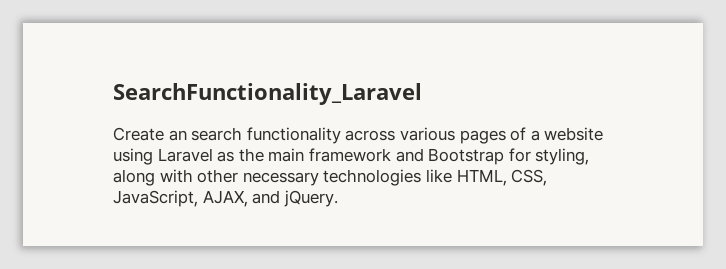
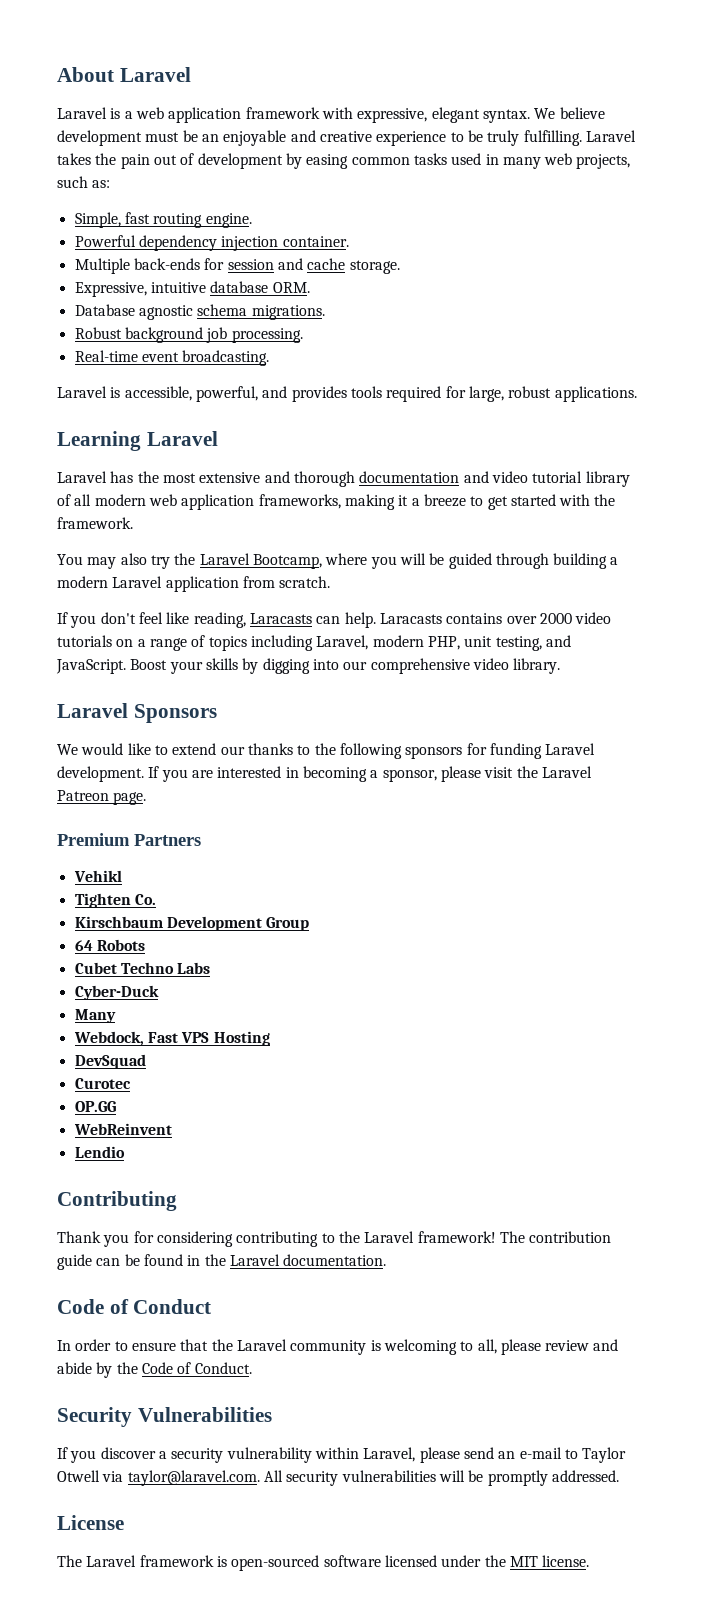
[113,83,422,105] [113,127,604,144] [113,148,590,165] [113,169,548,186] [113,190,338,207] SearchFunctionality_Laravel // Create an search functionality across various pages of a website using Laravel as the main framework and Bootstrap for styling, along with other necessary technologies like HTML, CSS, JavaScript, AJAX, and jQuery. -> [57,67,191,82] [57,107,605,123] [57,130,636,146] [57,153,631,169] [57,176,111,188] [74,212,252,228] [74,235,349,251] [74,258,400,274] [74,281,310,297] [74,304,325,320] [74,327,303,343] [74,350,270,366] [57,386,637,402] [57,431,218,451] [57,471,630,487] [57,494,616,510] [57,517,133,529] [57,553,619,569] [57,576,331,592] [57,612,612,628] [57,635,571,651] [56,658,561,674] [57,703,217,723] [57,743,596,759] [57,766,592,782] [57,790,147,805] [57,833,201,846] [73,870,122,882] [74,893,156,908] [74,916,310,931] [74,939,145,951] [74,962,211,974] [74,985,159,1000] [74,1009,116,1023] [73,1031,270,1046] [74,1054,146,1069] [74,1078,131,1089] [74,1101,116,1112] [73,1123,172,1135] [74,1146,125,1158] [57,1191,177,1211] [57,1231,612,1247] [57,1254,387,1270] [57,1299,212,1314] [57,1339,619,1355] [57,1362,252,1378] [57,1407,272,1427] [57,1447,627,1463] [57,1470,619,1486] [57,1515,124,1530] [57,1555,590,1571] About Laravel // Laravel is a web application framework with expressive, elegant syntax. We believe development must be an enjoyable and creative experience to be truly fulfilling. Laravel takes the pain out of development by easing common tasks used in many web projects, such as: // Simple, fast routing engine. // Powerful dependency injection container. // Multiple back-ends for session and cache storage. // Expressive, intuitive database ORM. // Database agnostic schema migrations. // Robust background job processing. // Real-time event broadcasting. // Laravel is accessible, powerful, and provides tools required for large, robust applications. // Learning Laravel // Laravel has the most extensive and thorough documentation and video tutorial library of all modern web application frameworks, making it a breeze to get started with the framework. // You may also try the Laravel Bootcamp, where you will be guided through building a modern Laravel application from scratch. // If you don't feel like reading, Laracasts can help. Laracasts contains over 2000 video tutorials on a range of topics including Laravel, modern PHP, unit testing, and JavaScript. Boost your skills by digging into our comprehensive video library. // Laravel Sponsors // We would like to extend our thanks to the following sponsors for funding Laravel development. If you are interested in becoming a sponsor, please visit the Laravel Patreon page. // Premium Partners // Vehikl // Tighten Co. // Kirschbaum Development Group // 64 Robots // Cubet Techno Labs // Cyber-Duck // Many // Webdock, Fast VPS Hosting // DevSquad // Curotec // OP.GG // WebReinvent // Lendio // Contributing // Thank you for considering contributing to the Laravel framework! The contribution guide can be found in the Laravel documentation. // Code of Conduct // In order to ensure that the Laravel community is welcoming to all, please review and abide by the Code of Conduct. // Security Vulnerabilities // If you discover a security vulnerability within Laravel, please send an e-mail to Taylor Otwell via taylor@laravel.com. All security vulnerabilities will be promptly addressed. // License // The Laravel framework is open-sourced software licensed under the MIT license.

